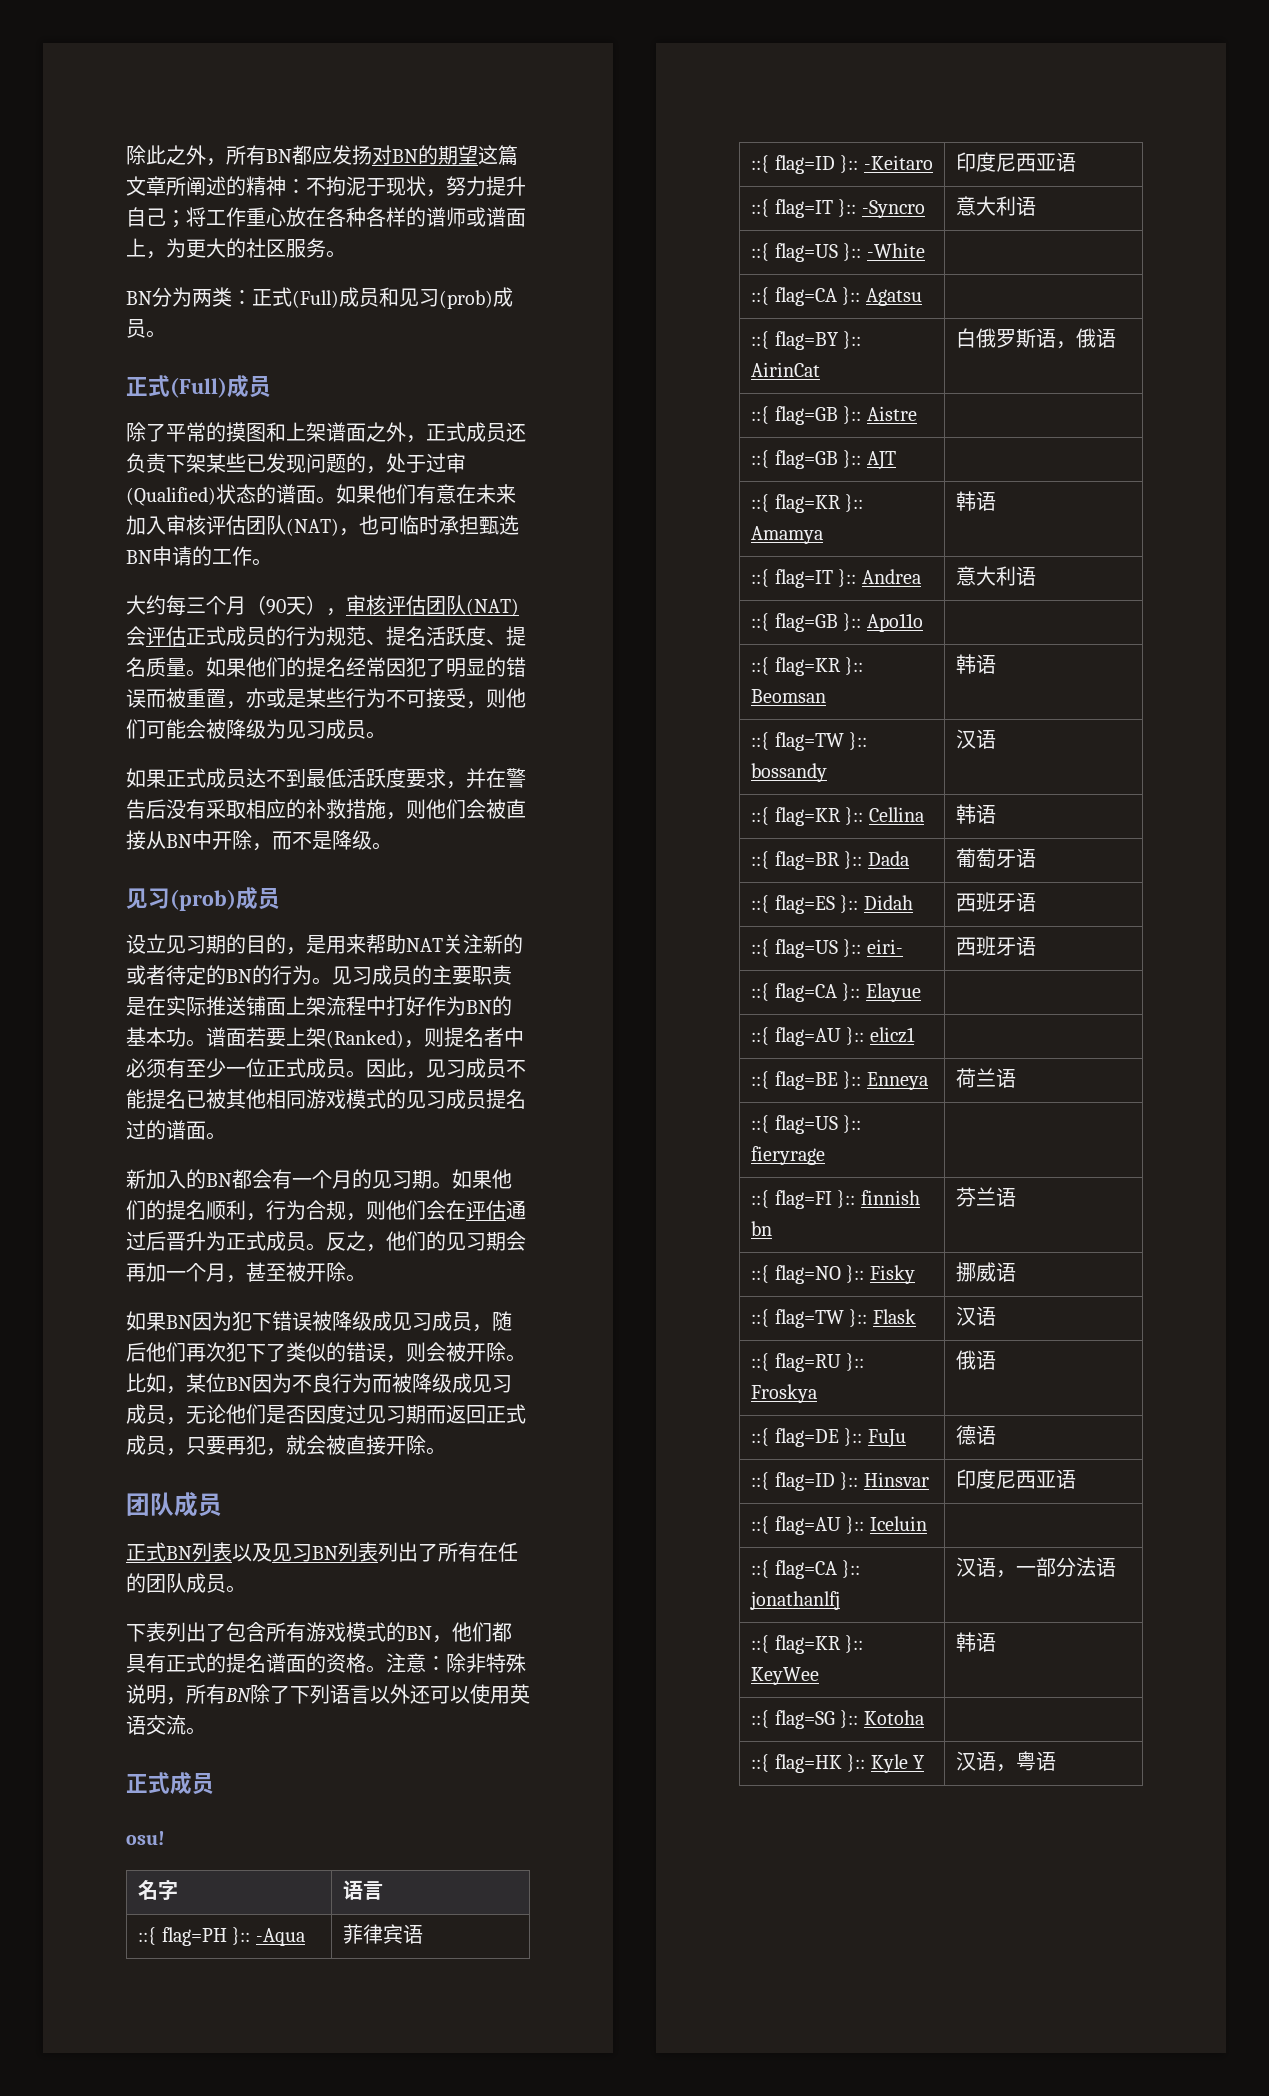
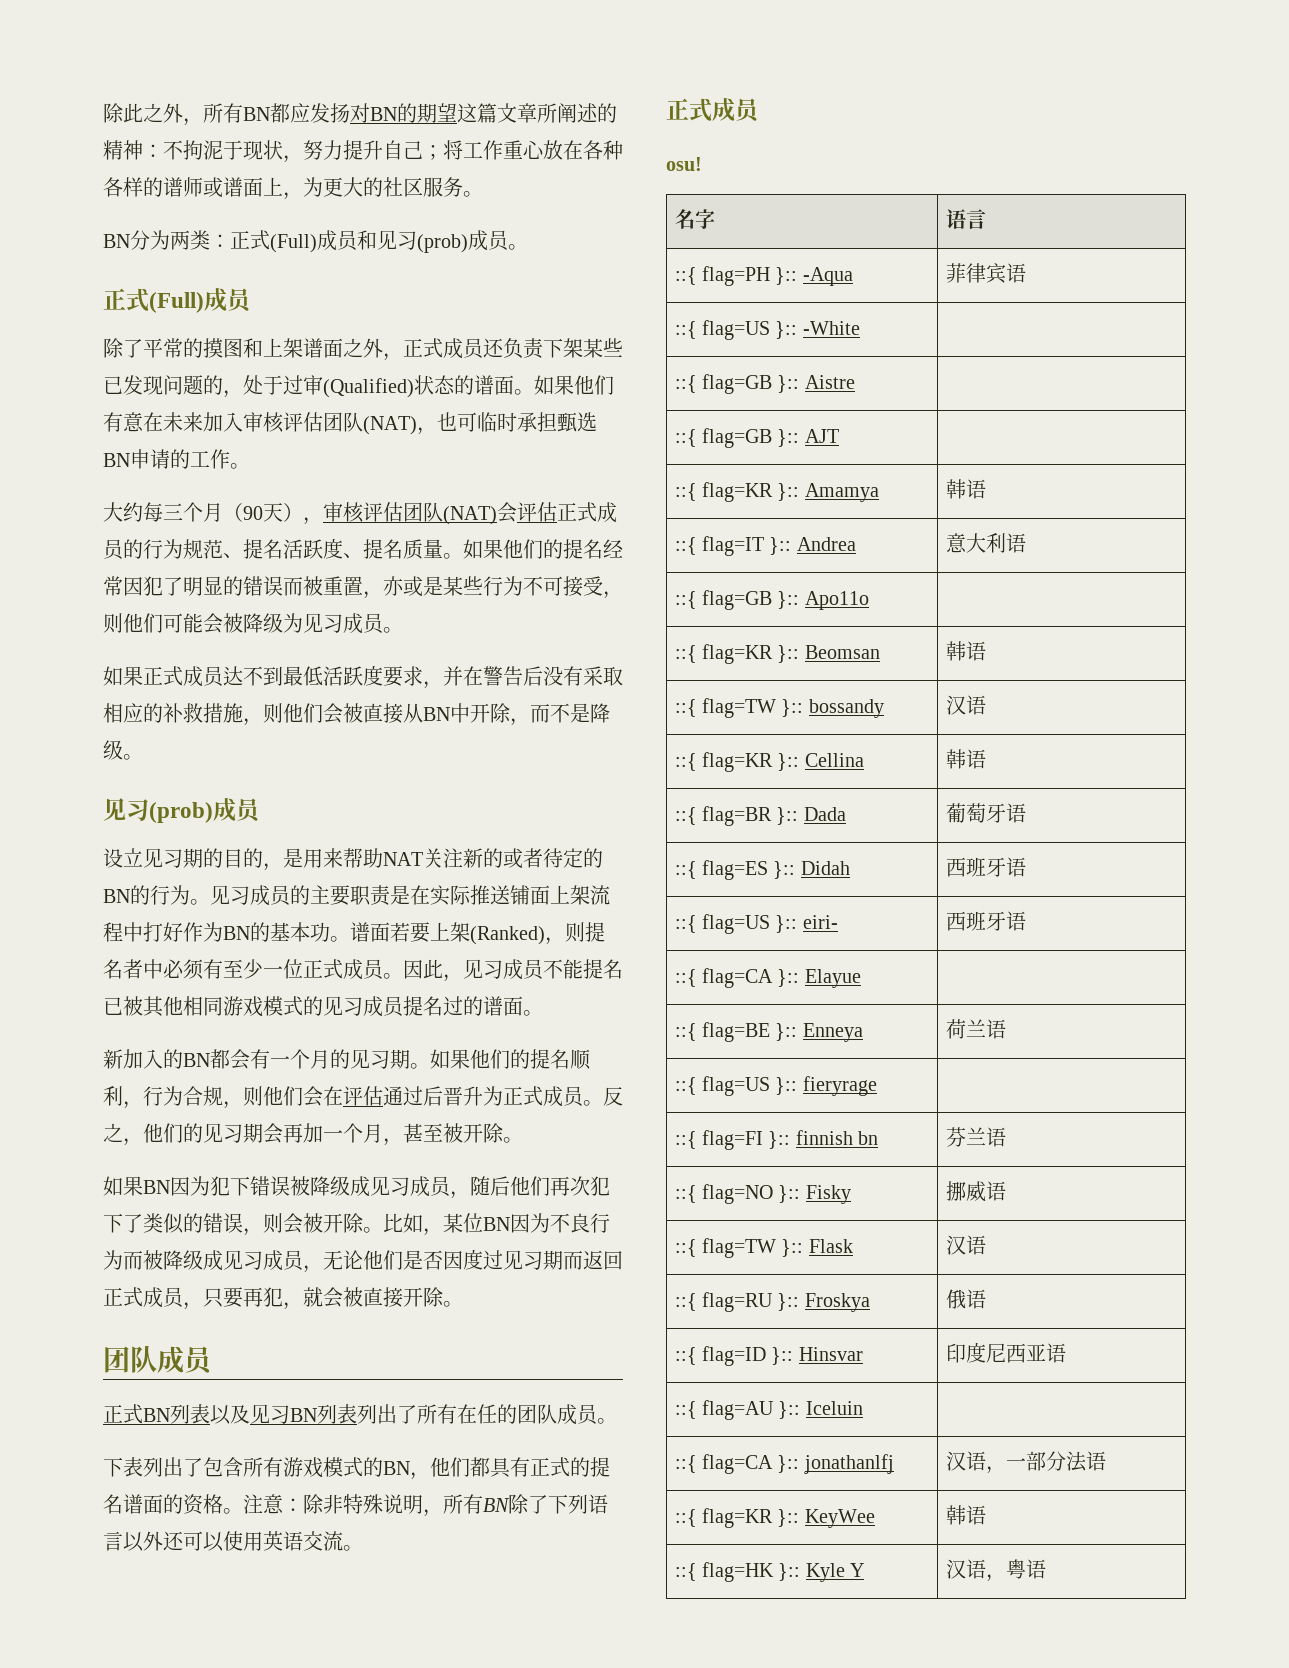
[774,155,933,174] [956,152,1077,172] [751,199,925,218] [956,196,1037,216] [751,243,925,262] [751,287,922,306] [751,331,862,350] [751,362,821,377] [956,328,1117,349] flag=ID }:: -Keitaro | 印度尼西亚语 // ::{ flag=IT }:: -Syncro | 意大利语 // ::{ flag=US }:: -White | // ::{ flag=CA }:: Agatsu | // ::{ flag=BY }:: AirinCat | 白俄罗斯语，俄语 -> [702,320,860,340] flag=US }:: -White |
[751,1027,915,1046] // ::{ flag=AU }:: elicz1 | -> (861, 978) none
[751,1428,906,1448] [956,1425,997,1445] // ::{ flag=DE }:: FuJu | 德语 -> (986, 1299) none
[751,1710,924,1729] // ::{ flag=SG }:: Kotoha | -> (986, 1515) none

